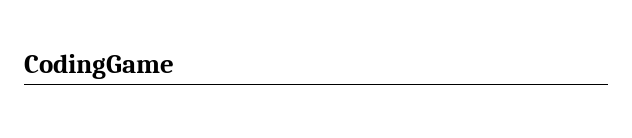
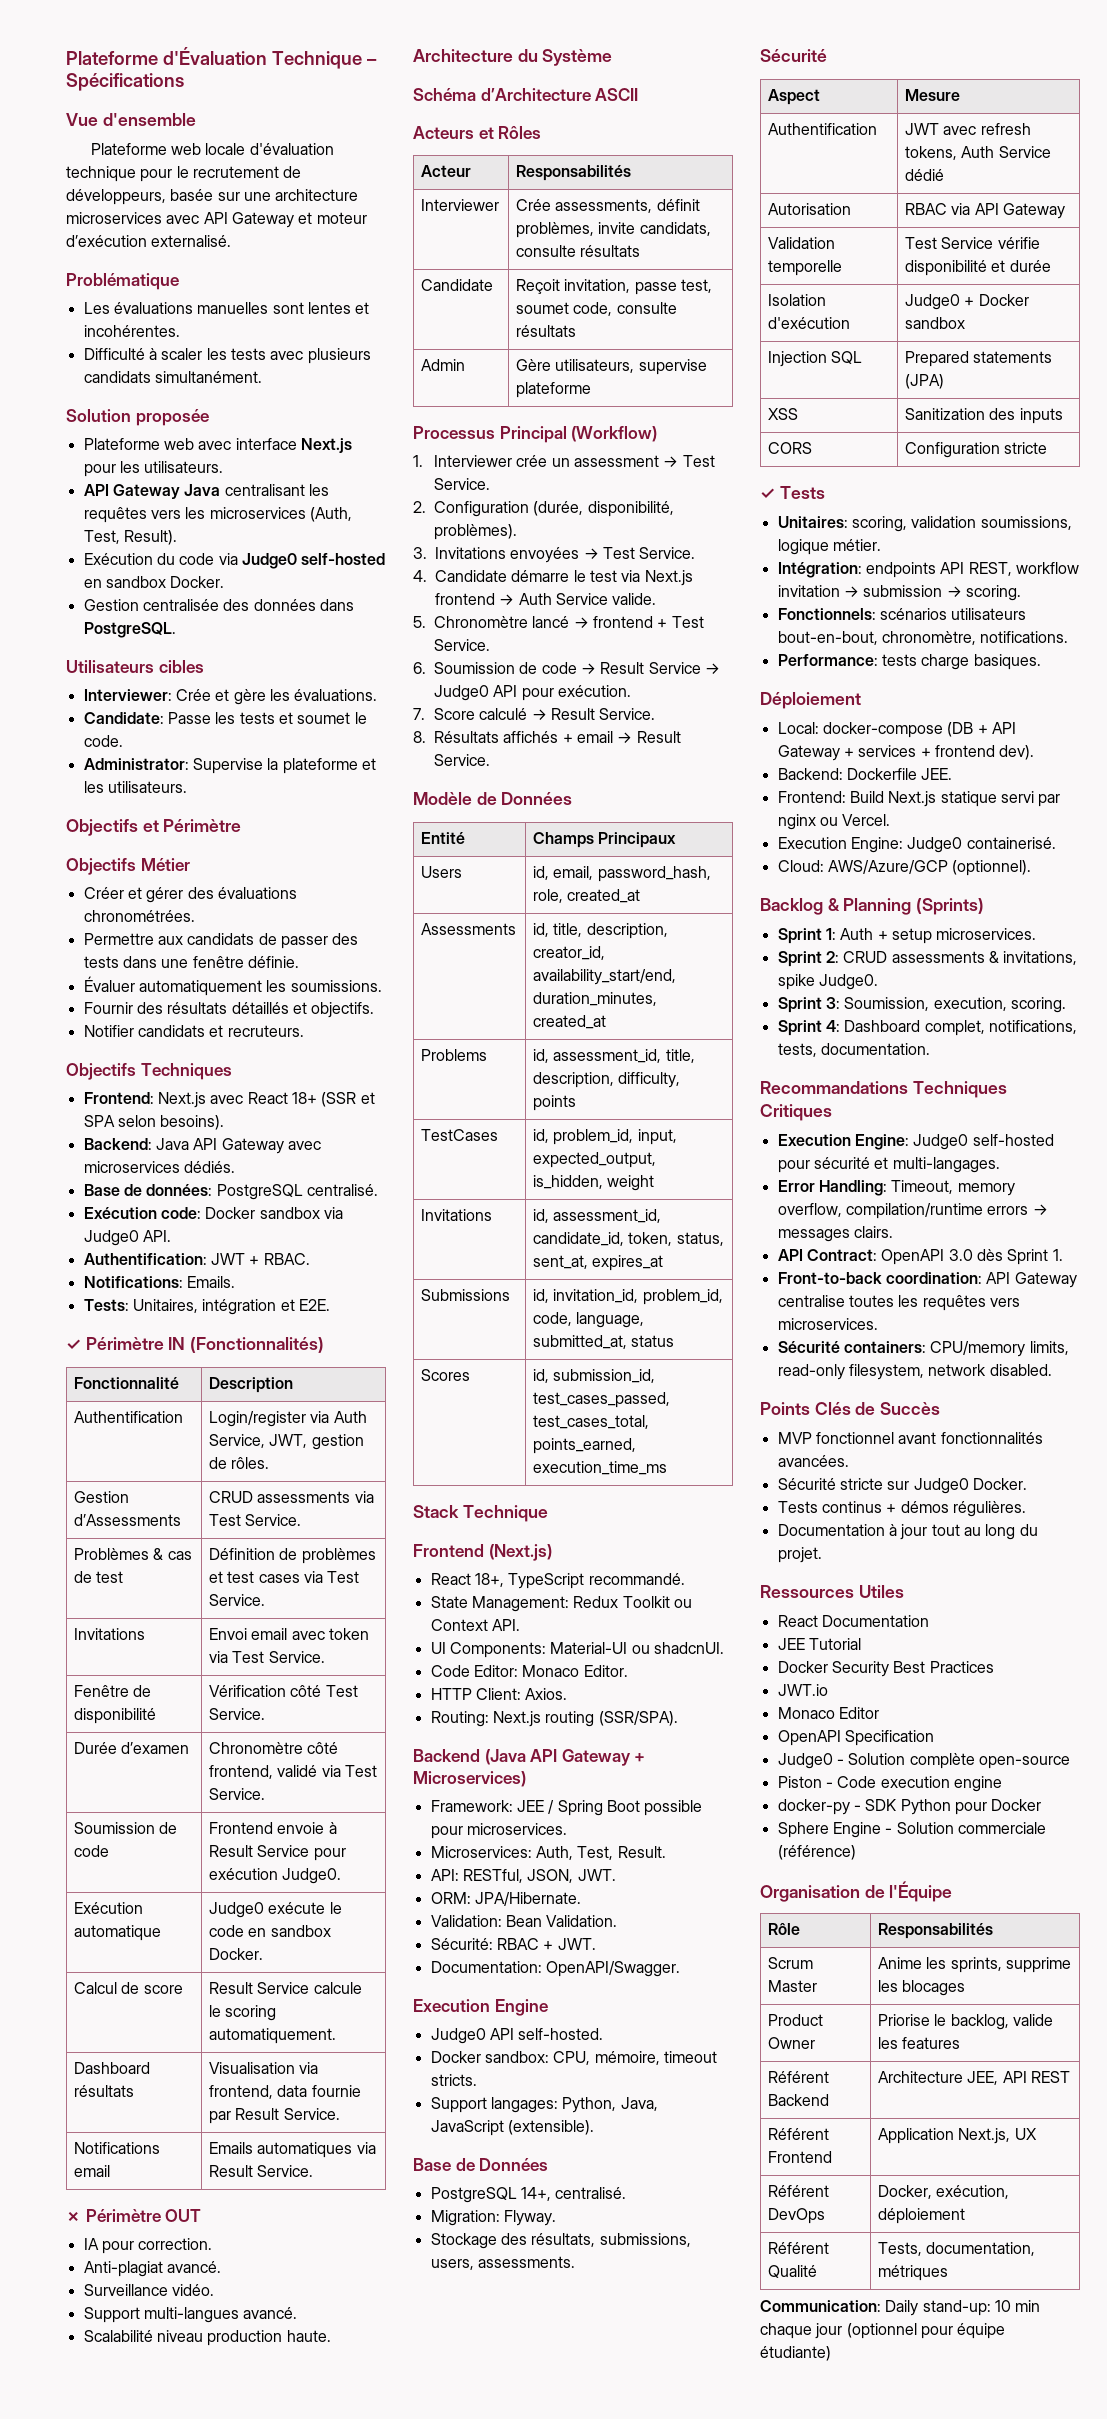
[24,54,174,79] CodingGame -> [66,47,377,69] [66,73,184,91] [66,113,196,126] [90,143,334,155] [66,166,302,182] [66,189,359,205] [66,212,367,228] [66,235,232,247] [66,273,179,290] [83,302,370,314] [83,325,180,337] [83,348,371,364] [83,371,262,383] [66,409,209,426] [83,438,352,453] [83,461,224,477] [83,484,329,499] [83,507,352,523] [83,530,177,545] [83,553,386,569] [83,576,225,588] [83,599,354,611] [83,622,176,638] [66,660,204,673] [83,689,378,705] [83,712,367,724] [83,735,123,747] [83,758,376,774] [83,781,187,793] [66,819,242,836] [66,858,190,875] [83,887,297,903] [83,910,195,922] [83,933,359,949] [83,956,299,968] [83,976,382,996] [83,1002,375,1018] [83,1025,304,1037] [66,1063,232,1080] [83,1092,375,1108] [83,1115,225,1130] [83,1138,321,1154] [83,1161,235,1173] [83,1184,378,1200] [83,1207,343,1219] [83,1230,171,1246] [83,1253,310,1265] [83,1276,235,1288] [83,1299,330,1315] [66,1337,325,1353] [74,1377,180,1389] [209,1377,294,1393] [74,1411,184,1423] [209,1411,367,1427] [209,1434,364,1450] [209,1457,270,1469] [74,1491,130,1503] [74,1514,182,1526] [209,1491,374,1503] [209,1514,302,1526] [74,1548,192,1560] [74,1571,124,1583] [209,1548,376,1564] [209,1571,360,1583] [209,1594,266,1606] [74,1628,146,1640] [209,1628,370,1640] [209,1651,325,1663] [74,1685,152,1697] [74,1708,157,1724] [209,1685,358,1697] [209,1708,266,1720] [74,1742,190,1754] [209,1742,339,1754] [209,1765,378,1779] [209,1788,266,1800] [74,1822,178,1834] [74,1845,110,1857] [209,1822,337,1834] [209,1845,346,1861] [209,1868,342,1884] [74,1902,144,1914] [74,1925,162,1941] [209,1902,342,1918] [209,1925,331,1937] [209,1948,264,1960] [74,1982,183,1994] [209,1982,362,1994] [209,2005,277,2021] [209,2028,337,2044] [74,2062,151,2074] [74,2085,135,2097] [209,2062,319,2074] [209,2085,361,2099] [209,2108,340,2124] [74,2142,161,2154] [74,2165,111,2177] [209,2142,376,2158] [209,2165,314,2177] [66,2209,202,2222] [83,2238,213,2254] [83,2261,221,2277] [83,2284,214,2296] [83,2307,298,2323] [83,2330,331,2346] [413,49,613,66] [413,88,639,101] [413,126,542,139] [421,165,472,177] [516,165,632,181] [421,199,500,211] [516,199,700,213] [516,222,711,238] [516,245,641,257] [421,279,494,291] [516,279,713,295] [516,302,677,316] [516,325,577,337] [421,359,466,371] [516,359,707,375] [516,382,592,398] [413,426,658,443] [413,455,715,467] [433,478,490,490] [413,501,674,517] [434,524,517,540] [413,547,696,563] [413,570,693,586] [435,593,657,605] [413,616,704,628] [434,639,490,651] [413,662,720,674] [434,685,631,701] [413,708,656,720] [413,731,681,743] [434,754,490,766] [413,792,573,805] [421,832,466,844] [533,832,677,848] [421,866,463,878] [533,866,711,882] [533,889,641,903] [421,923,517,935] [533,923,668,939] [533,946,606,960] [533,969,677,985] [533,992,658,1006] [533,1015,607,1029] [421,1049,488,1061] [533,1049,695,1063] [533,1072,681,1088] [533,1095,577,1111] [421,1129,499,1141] [533,1129,677,1145] [533,1152,657,1168] [533,1175,655,1191] [421,1209,493,1221] [533,1209,662,1223] [533,1232,724,1246] [533,1255,664,1271] [421,1289,511,1301] [533,1289,723,1305] [533,1312,645,1328] [533,1335,675,1349] [421,1369,471,1381] [533,1369,656,1383] [533,1392,671,1408] [533,1415,650,1429] [533,1438,637,1454] [533,1461,668,1475] [413,1505,548,1522] [413,1544,552,1561] [430,1573,685,1589] [430,1596,692,1612] [430,1619,520,1631] [430,1642,724,1658] [430,1665,628,1677] [430,1688,568,1700] [430,1711,678,1727] [413,1749,646,1766] [413,1771,526,1787] [430,1800,703,1816] [430,1823,567,1839] [430,1846,666,1860] [430,1869,616,1883] [430,1892,581,1906] [430,1915,618,1927] [430,1938,596,1950] [430,1961,680,1977] [413,1999,548,2016] [430,2028,604,2044] [430,2051,717,2065] [430,2074,477,2086] [430,2097,658,2113] [430,2120,594,2136] [413,2158,549,2171] [430,2187,627,2203] [430,2210,556,2226] [430,2233,691,2249] [430,2256,575,2270] [760,49,827,62] [768,89,821,105] [905,89,961,101] [768,123,878,135] [905,123,1031,135] [905,146,1051,160] [905,169,945,181] [768,203,852,215] [905,203,1066,219] [768,237,836,249] [768,260,843,276] [905,237,1040,249] [905,260,1051,276] [768,294,827,306] [768,317,851,329] [905,294,1029,310] [905,317,966,329] [768,351,863,367] [905,351,1053,367] [905,374,945,389] [768,408,799,420] [905,408,1063,424] [768,442,813,454] [905,442,1048,458] [760,486,825,499] [777,516,1072,532] [777,539,881,555] [777,562,1079,578] [777,585,1021,601] [777,608,1027,620] [777,631,1069,645] [777,654,1041,670] [760,692,861,709] [777,722,1016,738] [777,745,1035,761] [777,768,953,780] [777,791,1061,807] [777,814,891,830] [777,837,1056,853] [777,860,1032,876] [760,898,985,915] [777,928,1037,944] [777,951,1078,967] [777,974,878,990] [777,997,1066,1013] [777,1020,1077,1036] [777,1043,930,1057] [760,1081,1007,1098] [760,1104,832,1121] [777,1134,1054,1150] [777,1157,1000,1173] [777,1180,1015,1196] [777,1203,1048,1219] [777,1226,893,1242] [777,1249,1063,1265] [777,1272,1077,1288] [777,1295,1020,1311] [777,1318,878,1330] [777,1341,1069,1357] [777,1364,1052,1380] [760,1402,941,1415] [777,1432,1043,1444] [777,1455,849,1467] [777,1478,1027,1494] [777,1501,1026,1517] [777,1524,1038,1540] [777,1547,822,1563] [760,1585,904,1598] [777,1615,929,1627] [777,1638,861,1650] [777,1661,994,1677] [777,1684,828,1696] [777,1707,879,1719] [777,1730,934,1746] [777,1753,1070,1769] [777,1776,1002,1792] [777,1799,1042,1815] [777,1822,1046,1838] [777,1845,856,1860] [760,1881,953,1902] [768,1923,801,1935] [878,1923,994,1939] [768,1957,814,1969] [768,1980,818,1992] [878,1957,1072,1973] [878,1980,966,1996] [768,2014,824,2026] [768,2037,816,2049] [878,2014,1054,2030] [878,2037,961,2049] [768,2071,830,2083] [768,2094,830,2106] [878,2071,1071,2085] [768,2128,830,2140] [768,2151,833,2163] [878,2128,1037,2144] [768,2185,830,2197] [768,2208,826,2224] [878,2185,1010,2199] [878,2208,966,2224] [768,2242,830,2254] [768,2265,818,2278] [878,2242,1036,2256] [878,2265,949,2281] [760,2300,1041,2316] [760,2323,1006,2339] [760,2346,831,2361] Plateforme d'Évaluation Technique – Spécifications // Vue d'ensemble // Plateforme web locale d'évaluation technique pour le recrutement de développeurs, basée sur une architecture microservices avec API Gateway et moteur d’exécution externalisé. // Problématique // Les évaluations manuelles sont lentes et incohérentes. // Difficulté à scaler les tests avec plusieurs candidats simultanément. // Solution proposée // Plateforme web avec interface Next.js pour les utilisateurs. // API Gateway Java centralisant les requêtes vers les microservices (Auth, Test, Result). // Exécution du code via Judge0 self-hosted en sandbox Docker. // Gestion centralisée des données dans PostgreSQL. // Utilisateurs cibles // Interviewer: Crée et gère les évaluations. // Candidate: Passe les tests et soumet le code. // Administrator: Supervise la plateforme et les utilisateurs. // Objectifs et Périmètre // Objectifs Métier // Créer et gérer des évaluations chronométrées. // Permettre aux candidats de passer des tests dans une fenêtre définie. // Évaluer automatiquement les soumissions. // Fournir des résultats détaillés et objectifs. // Notifier candidats et recruteurs. // Objectifs Techniques // Frontend: Next.js avec React 18+ (SSR et SPA selon besoins). // Backend: Java API Gateway avec microservices dédiés. // Base de données: PostgreSQL centralisé. // Exécution code: Docker sandbox via Judge0 API. // Authentification: JWT + RBAC. // Notifications: Emails. // Tests: Unitaires, intégration et E2E. // ✓ Périmètre IN (Fonctionnalités) // Fonctionnalité | Description // Authentification | Login/register via Auth Service, JWT, gestion de rôles. // Gestion d’Assessments | CRUD assessments via Test Service. // Problèmes & cas de test | Définition de problèmes et test cases via Test Service. // Invitations | Envoi email avec token via Test Service. // Fenêtre de disponibilité | Vérification côté Test Service. // Durée d’examen | Chronomètre côté frontend, validé via Test Service. // Soumission de code | Frontend envoie à Result Service pour exécution Judge0. // Exécution automatique | Judge0 exécute le code en sandbox Docker. // Calcul de score | Result Service calcule le scoring automatiquement. // Dashboard résultats | Visualisation via frontend, data fournie par Result Service. // Notifications email | Emails automatiques via Result Service. // ✗ Périmètre OUT // IA pour correction. // Anti-plagiat avancé. // Surveillance vidéo. // Support multi-langues avancé. // Scalabilité niveau production haute. // Architecture du Système // Schéma d’Architecture ASCII // Acteurs et Rôles // Acteur | Responsabilités // Interviewer | Crée assessments, définit problèmes, invite candidats, consulte résultats // Candidate | Reçoit invitation, passe test, soumet code, consulte résultats // Admin | Gère utilisateurs, supervise plateforme // Processus Principal (Workflow) // 1. Interviewer crée un assessment → Test Service. // 2. Configuration (durée, disponibilité, problèmes). // 3. Invitations envoyées → Test Service. // 4. Candidate démarre le test via Next.js frontend → Auth Service valide. // 5. Chronomètre lancé → frontend + Test Service. // 6. Soumission de code → Result Service → Judge0 API pour exécution. // 7. Score calculé → Result Service. // 8. Résultats affichés + email → Result Service. // Modèle de Données // Entité | Champs Principaux // Users | id, email, password_hash, role, created_at // Assessments | id, title, description, creator_id, availability_start/end, duration_minutes, created_at // Problems | id, assessment_id, title, description, difficulty, points // TestCases | id, problem_id, input, expected_output, is_hidden, weight // Invitations | id, assessment_id, candidate_id, token, status, sent_at, expires_at // Submissions | id, invitation_id, problem_id, code, language, submitted_at, status // Scores | id, submission_id, test_cases_passed, test_cases_total, points_earned, execution_time_ms // Stack Technique // Frontend (Next.js) // React 18+, TypeScript recommandé. // State Management: Redux Toolkit ou Context API. // UI Components: Material-UI ou shadcnUI. // Code Editor: Monaco Editor. // HTTP Client: Axios. // Routing: Next.js routing (SSR/SPA). // Backend (Java API Gateway + Microservices) // Framework: JEE / Spring Boot possible pour microservices. // Microservices: Auth, Test, Result. // API: RESTful, JSON, JWT. // ORM: JPA/Hibernate. // Validation: Bean Validation. // Sécurité: RBAC + JWT. // Documentation: OpenAPI/Swagger. // Execution Engine // Judge0 API self-hosted. // Docker sandbox: CPU, mémoire, timeout stricts. // Support langages: Python, Java, JavaScript (extensible). // Base de Données // PostgreSQL 14+, centralisé. // Migration: Flyway. // Stockage des résultats, submissions, users, assessments. // Sécurité // Aspect | Mesure // Authentification | JWT avec refresh tokens, Auth Service dédié // Autorisation | RBAC via API Gateway // Validation temporelle | Test Service vérifie disponibilité et durée // Isolation d'exécution | Judge0 + Docker sandbox // Injection SQL | Prepared statements (JPA) // XSS | Sanitization des inputs // CORS | Configuration stricte // ✓ Tests // Unitaires: scoring, validation soumissions, logique métier. // Intégration: endpoints API REST, workflow invitation → submission → scoring. // Fonctionnels: scénarios utilisateurs bout-en-bout, chronomètre, notifications. // Performance: tests charge basiques. // Déploiement // Local: docker-compose (DB + API Gateway + services + frontend dev). // Backend: Dockerfile JEE. // Frontend: Build Next.js statique servi par nginx ou Vercel. // Execution Engine: Judge0 containerisé. // Cloud: AWS/Azure/GCP (optionnel). // Backlog & Planning (Sprints) // Sprint 1: Auth + setup microservices. // Sprint 2: CRUD assessments & invitations, spike Judge0. // Sprint 3: Soumission, execution, scoring. // Sprint 4: Dashboard complet, notifications, tests, documentation. // Recommandations Techniques Critiques // Execution Engine: Judge0 self-hosted pour sécurité et multi-langages. // Error Handling: Timeout, memory overflow, compilation/runtime errors → messages clairs. // API Contract: OpenAPI 3.0 dès Sprint 1. // Front-to-back coordination: API Gateway centralise toutes les requêtes vers microservices. // Sécurité containers: CPU/memory limits, read-only filesystem, network disabled. // Points Clés de Succès // MVP fonctionnel avant fonctionnalités avancées. // Sécurité stricte sur Judge0 Docker. // Tests continus + démos régulières. // Documentation à jour tout au long du projet. // Ressources Utiles // React Documentation // JEE Tutorial // Docker Security Best Practices // JWT.io // Monaco Editor // OpenAPI Specification // Judge0 - Solution complète open-source // Piston - Code execution engine // docker-py - SDK Python pour Docker // Sphere Engine - Solution commerciale (référence) // Organisation de l'Équipe // Rôle | Responsabilités // Scrum Master | Anime les sprints, supprime les blocages // Product Owner | Priorise le backlog, valide les features // Référent Backend | Architecture JEE, API REST // Référent Frontend | Application Next.js, UX // Référent DevOps | Docker, exécution, déploiement // Référent Qualité | Tests, documentation, métriques // Communication: Daily stand-up: 10 min chaque jour (optionnel pour équipe étudiante)

